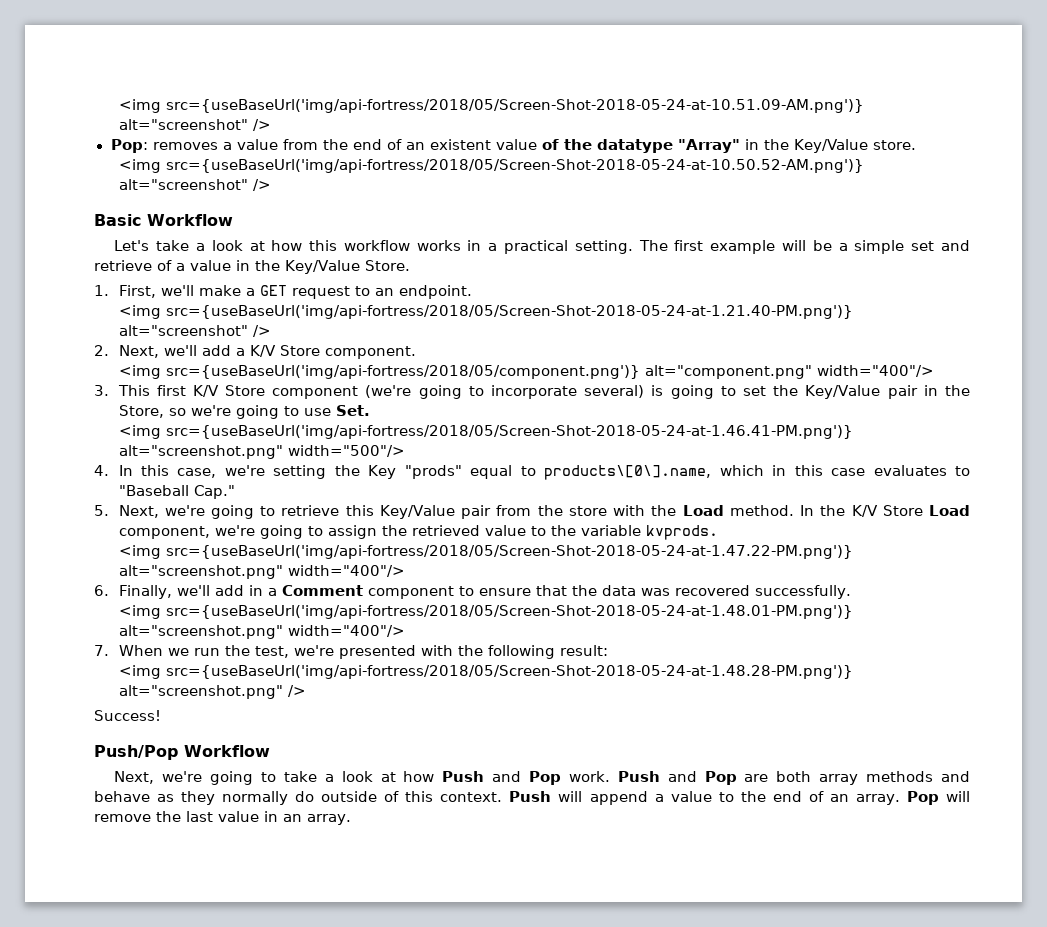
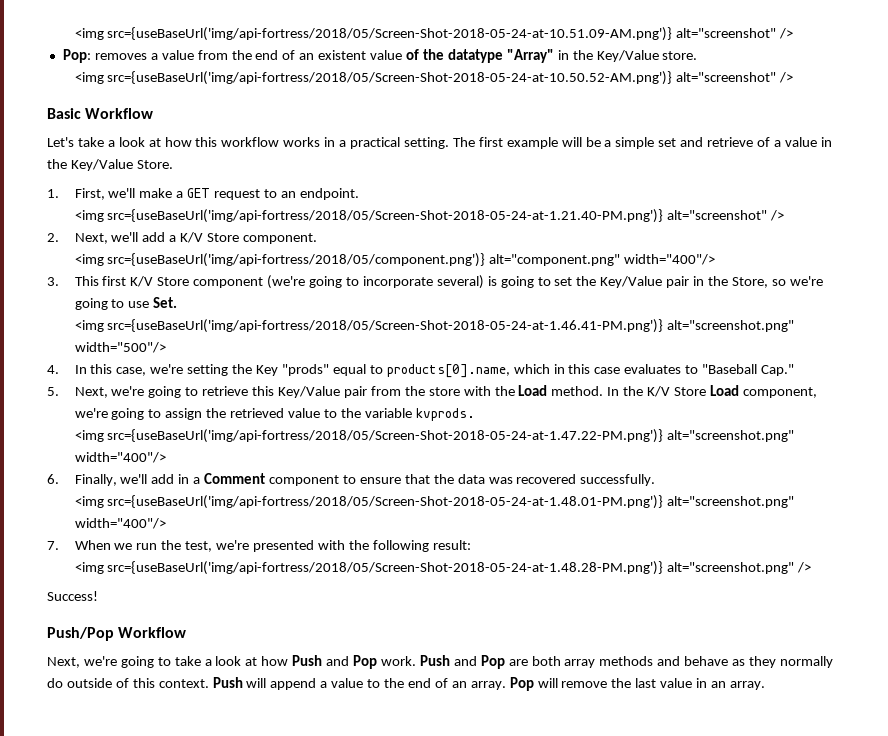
[544,465,712,480] products\[0\].name, -> [386,364,510,378] products[0].name,

